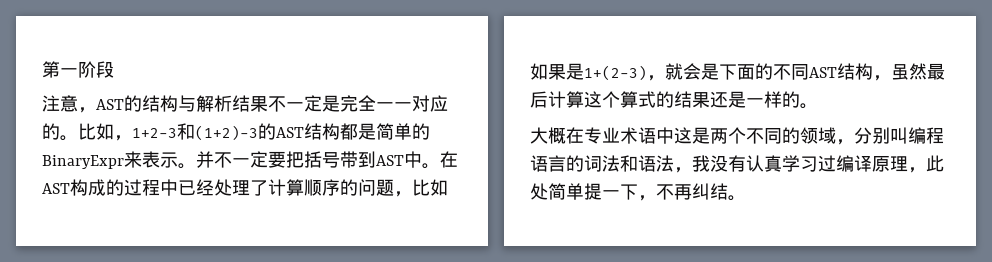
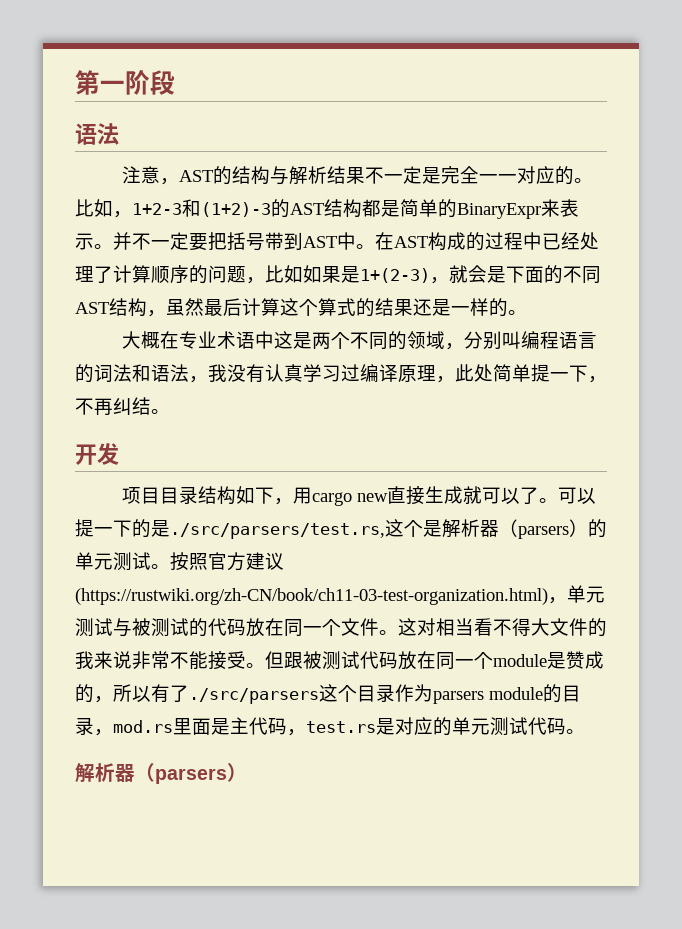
(114, 69) none -> [75,123,119,145] // 语法
(746, 198) none -> [75,443,119,465] [121,486,596,506] [75,519,607,539] [75,552,284,571] [75,585,605,605] [75,618,607,637] [75,651,604,670] [75,684,581,704] [75,717,585,736] [75,763,247,784] // 开发 // 项目目录结构如下，用cargo new直接生成就可以了。可以提一下的是./src/parsers/test.rs,这个是解析器（parsers）的单元测试。按照官方建议(https://rustwiki.org/zh-CN/book/ch11-03-test-organization.html)，单元测试与被测试的代码放在同一个文件。这对相当看不得大文件的我来说非常不能接受。但跟被测试代码放在同一个module是赞成的，所以有了./src/parsers这个目录作为parsers module的目录，mod.rs里面是主代码，test.rs是对应的单元测试代码。 // 解析器（parsers）

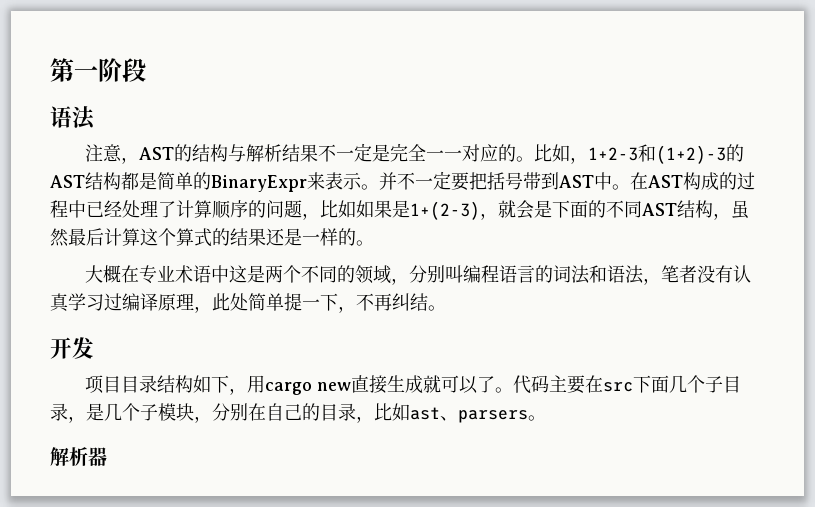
[208,364,227,382] 我 -> [660,265,697,283] 笔者
[557,487,596,504] [75,519,607,539] [75,552,284,571] [75,585,605,605] [75,618,607,637] [75,651,604,670] [75,684,581,704] [75,717,566,736] 可以提一下的是./src/parsers/test.rs,这个是解析器（parsers）的单元测试。按照官方建议(https://rustwiki.org/zh-CN/book/ch11-03-test-organization.html)，单元测试与被测试的代码放在同一个文件。这对相当看不得大文件的我来说非常不能接受。但跟被测试代码放在同一个module是赞成的，所以有了./src/parsers这个目录作为parsers module的目录，mod.rs里面是主代码，test.rs是对应的单元测试代码 -> [512,375,741,394] [50,403,528,423] 代码主要在src下面几个子目录，是几个子模块，分别在自己的目录，比如ast、parsers
[135,763,247,784] （parsers） -> (107, 456) none

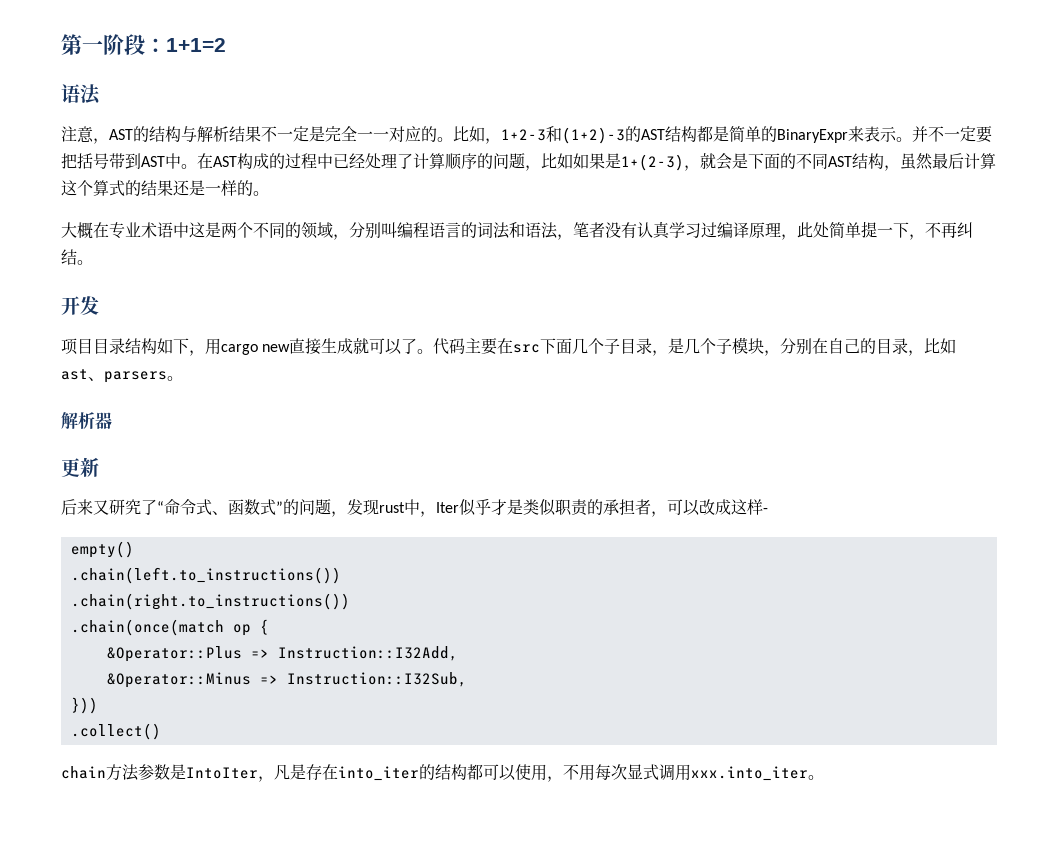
(146, 70) none -> [145,38,226,52] ：1+1=2
(107, 456) none -> [61,457,99,477] [61,499,768,517] [70,541,134,558] [70,567,341,584] [70,593,350,610] [70,619,269,636] [106,646,458,662] [106,672,467,688] [70,697,98,714] [70,723,161,740] [61,764,824,782] // 更新 // 后来又研究了“命令式、函数式”的问题，发现rust中，Iter似乎才是类似职责的承担者，可以改成这样- // empty() // .chain(left.to_instructions()) // .chain(right.to_instructions()) // .chain(once(match op { // &Operator::Plus => Instruction::I32Add, // &Operator::Minus => Instruction::I32Sub, // })) // .collect() // chain方法参数是IntoIter，凡是存在into_iter的结构都可以使用，不用每次显式调用xxx.into_iter。

